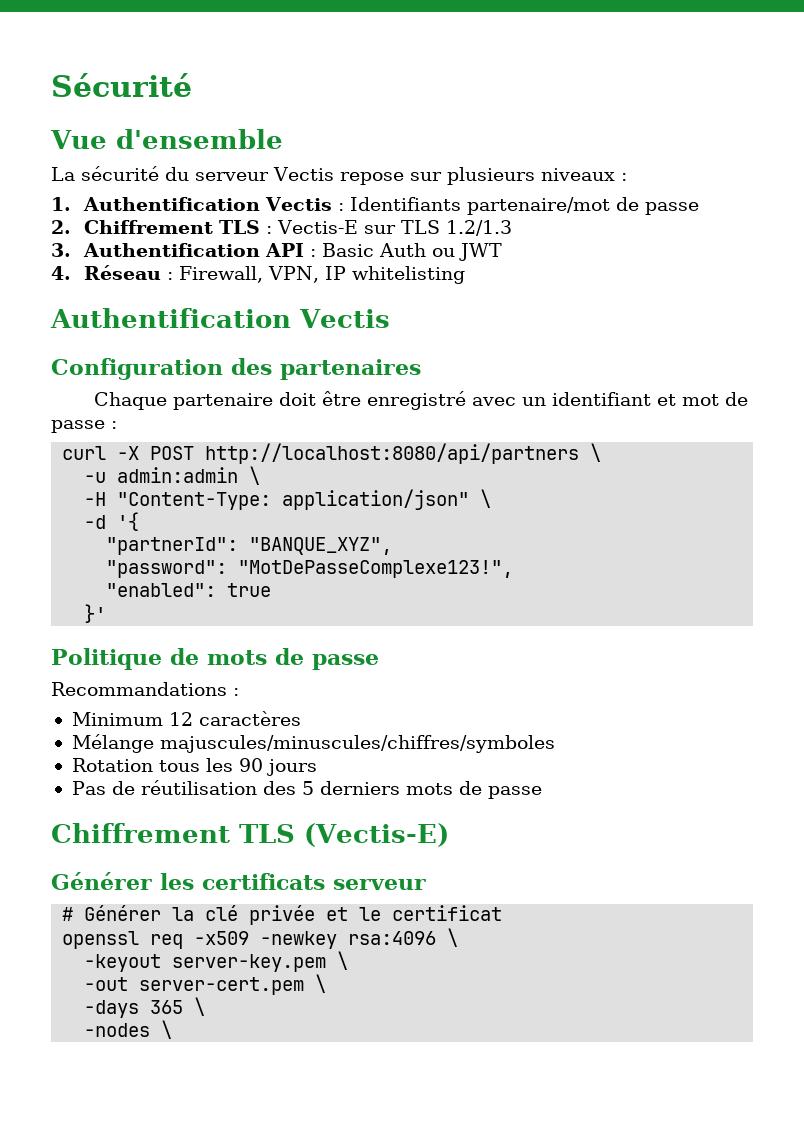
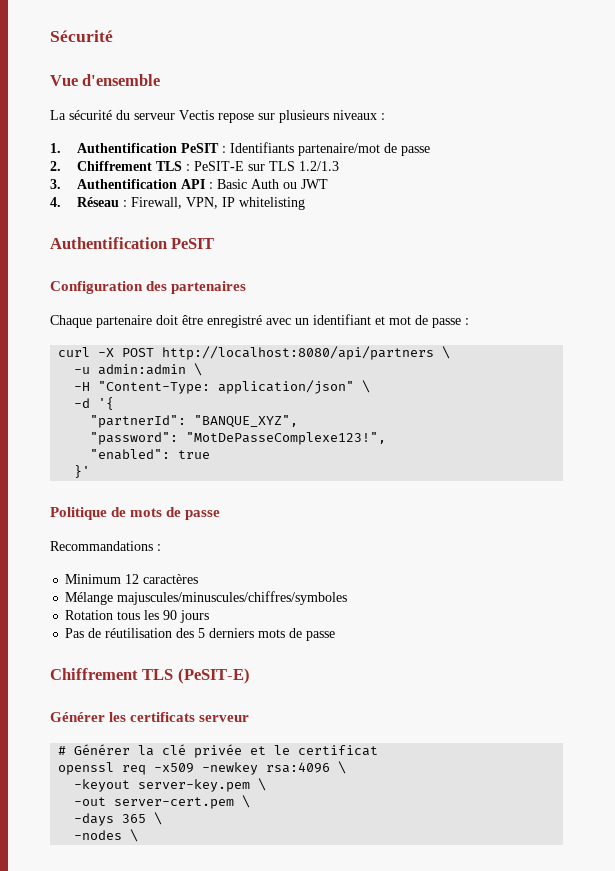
[264,197,332,211] Vectis -> [181,143,220,153] PeSIT
[276,220,358,234] Vectis-E -> [194,161,245,171] PeSIT-E
[299,309,390,328] Vectis -> [171,238,215,249] PeSIT
[304,823,449,847] (Vectis-E) -> [177,668,250,684] (PeSIT-E)

